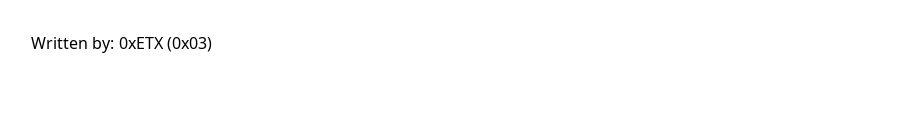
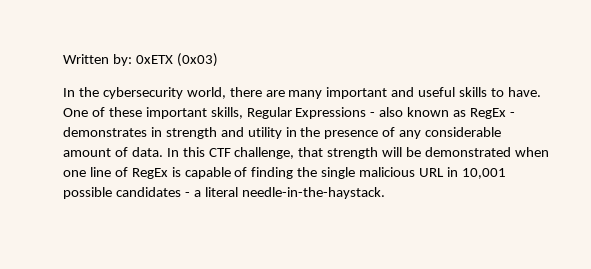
(212, 44) none -> [63,87,541,99] [63,107,515,119] [63,127,502,139] [63,147,549,159] [63,167,506,179] [63,187,385,199] // In the cybersecurity world, there are many important and useful skills to have. One of these important skills, Regular Expressions - also known as RegEx - demonstrates in strength and utility in the presence of any considerable amount of data. In this CTF challenge, that strength will be demonstrated when one line of RegEx is capable of finding the single malicious URL in 10,001 possible candidates - a literal needle-in-the-haystack.

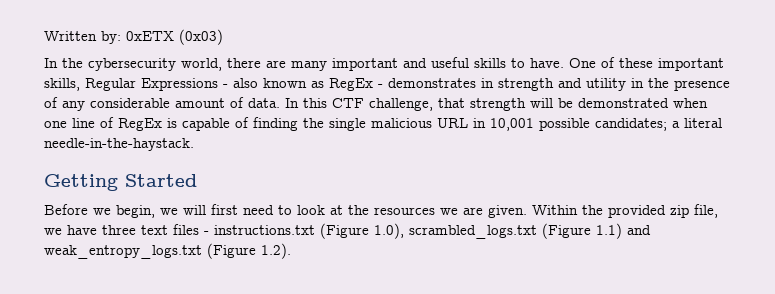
[115,187,190,197] candidates - -> [595,118,667,131] candidates;
(385, 193) none -> [44,174,197,191] [44,204,718,218] [44,223,651,239] [44,243,291,259] // Getting Started // Before we begin, we will first need to look at the resources we are given. Within the provided zip file, we have three text files - instructions.txt (Figure 1.0), scrambled_logs.txt (Figure 1.1) and weak_entropy_logs.txt (Figure 1.2).

